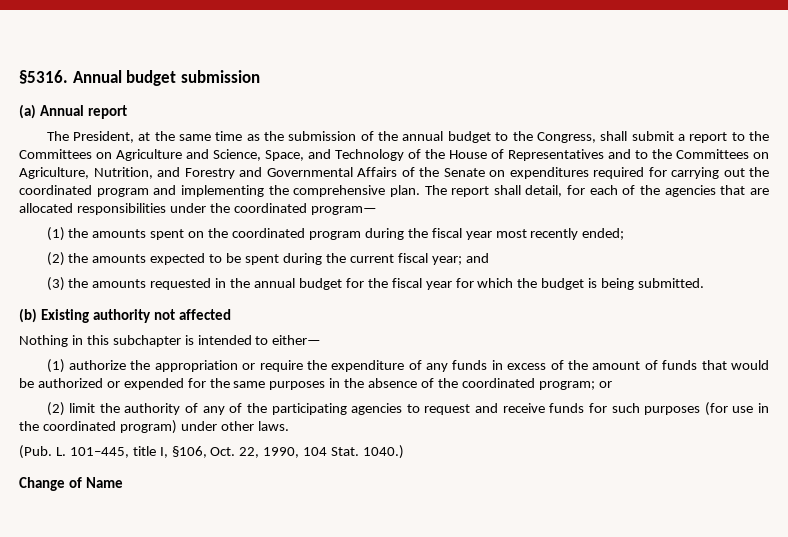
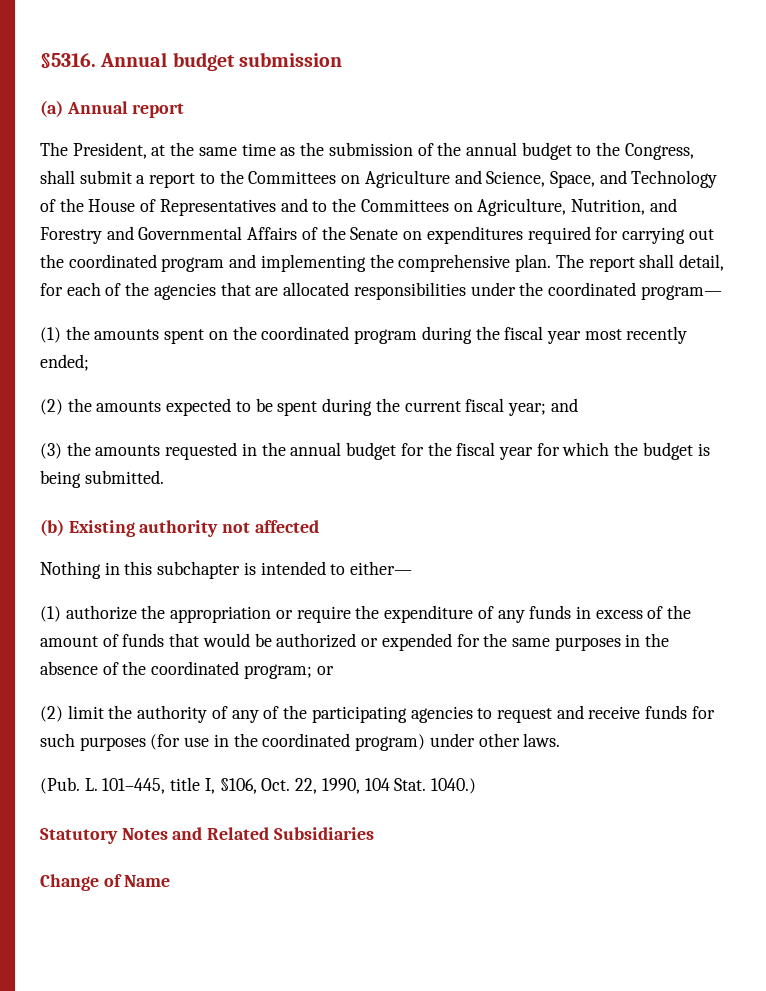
(405, 452) none -> [40,827,374,844] // Statutory Notes and Related Subsidiaries

